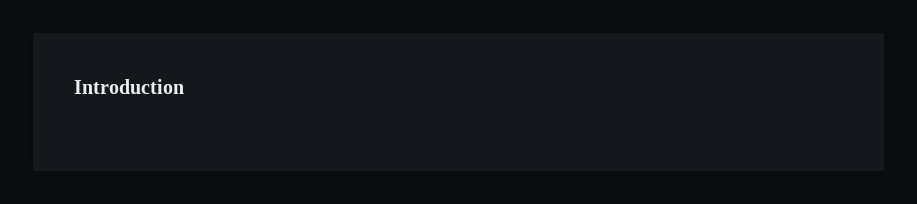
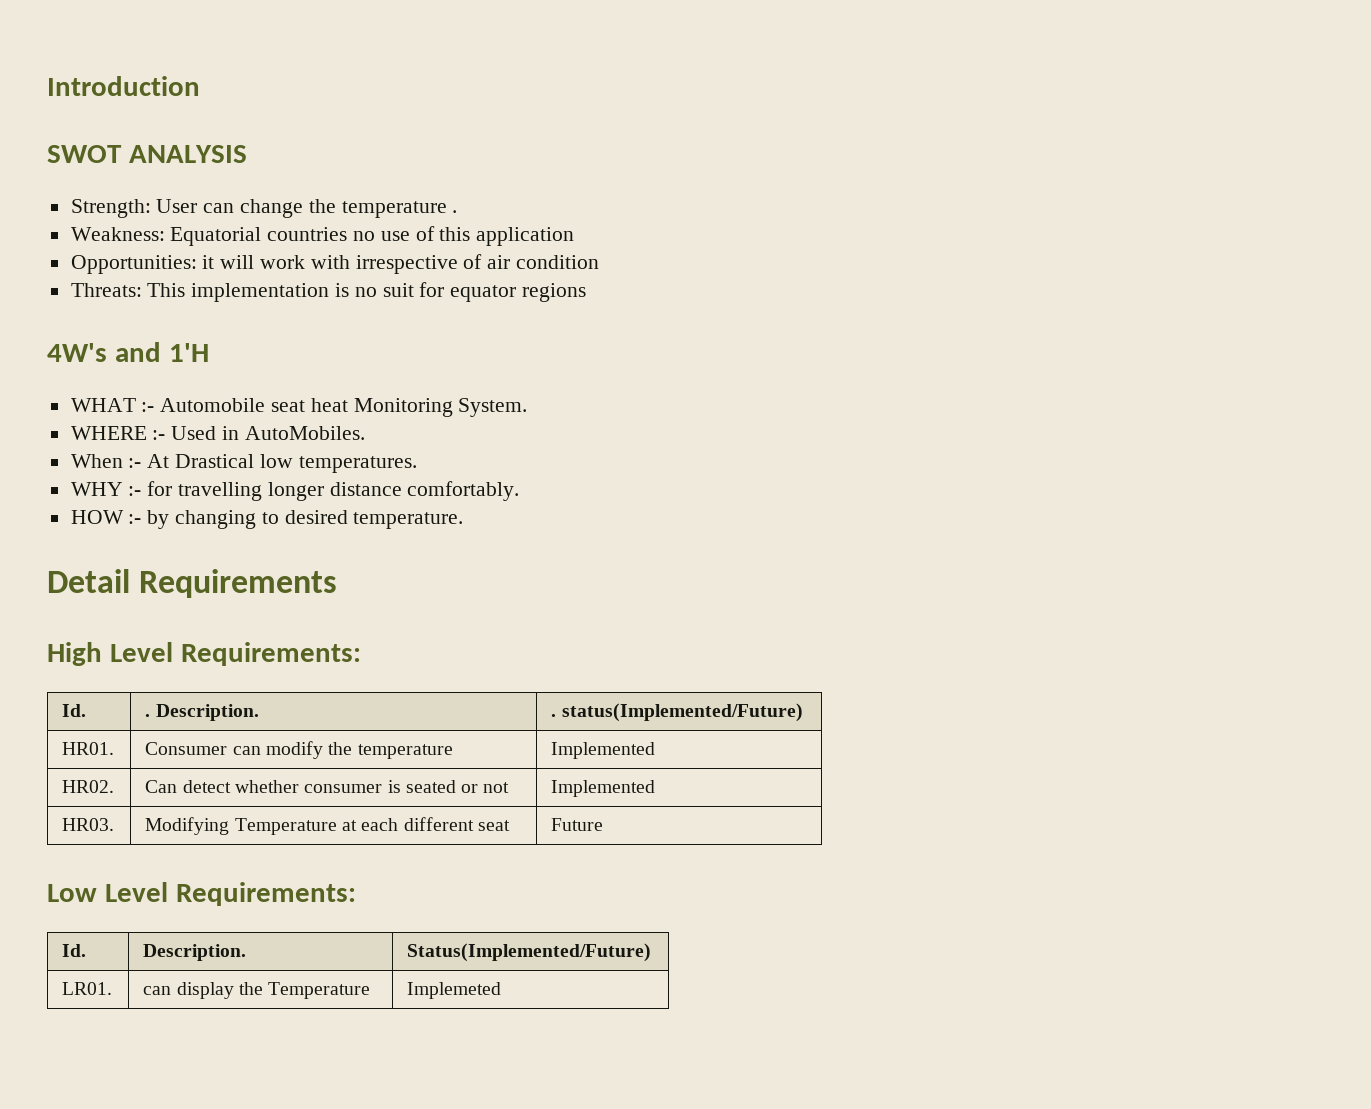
(184, 86) none -> [47,145,247,163] [70,199,458,218] [70,226,575,246] [70,254,600,274] [70,282,587,302] [47,342,209,362] [70,398,528,417] [70,426,365,440] [70,454,417,473] [70,481,520,501] [70,510,464,529] [47,569,338,598] [47,642,361,666] [62,704,87,717] [145,704,259,721] [551,703,803,722] [62,742,115,755] [145,741,453,759] [551,742,656,759] [62,780,115,793] [145,780,510,793] [551,780,656,797] [62,818,115,831] [145,817,510,835] [551,818,604,831] [47,882,356,906] [62,944,87,957] [143,944,247,961] [407,943,652,962] [62,982,113,995] [143,982,371,999] [407,982,502,999] // SWOT ANALYSIS // Strength: User can change the temperature . // Weakness: Equatorial countries no use of this application // Opportunities: it will work with irrespective of air condition // Threats: This implementation is no suit for equator regions // 4W's and 1'H // WHAT :- Automobile seat heat Monitoring System. // WHERE :- Used in AutoMobiles. // When :- At Drastical low temperatures. // WHY :- for travelling longer distance comfortably. // HOW :- by changing to desired temperature. // Detail Requirements // High Level Requirements: // Id. | . Description. | . status(Implemented/Future) // HR01. | Consumer can modify the temperature | Implemented // HR02. | Can detect whether consumer is seated or not | Implemented // HR03. | Modifying Temperature at each different seat | Future // Low Level Requirements: // Id. | Description. | Status(Implemented/Future) // LR01. | can display the Temperature | Implemeted

